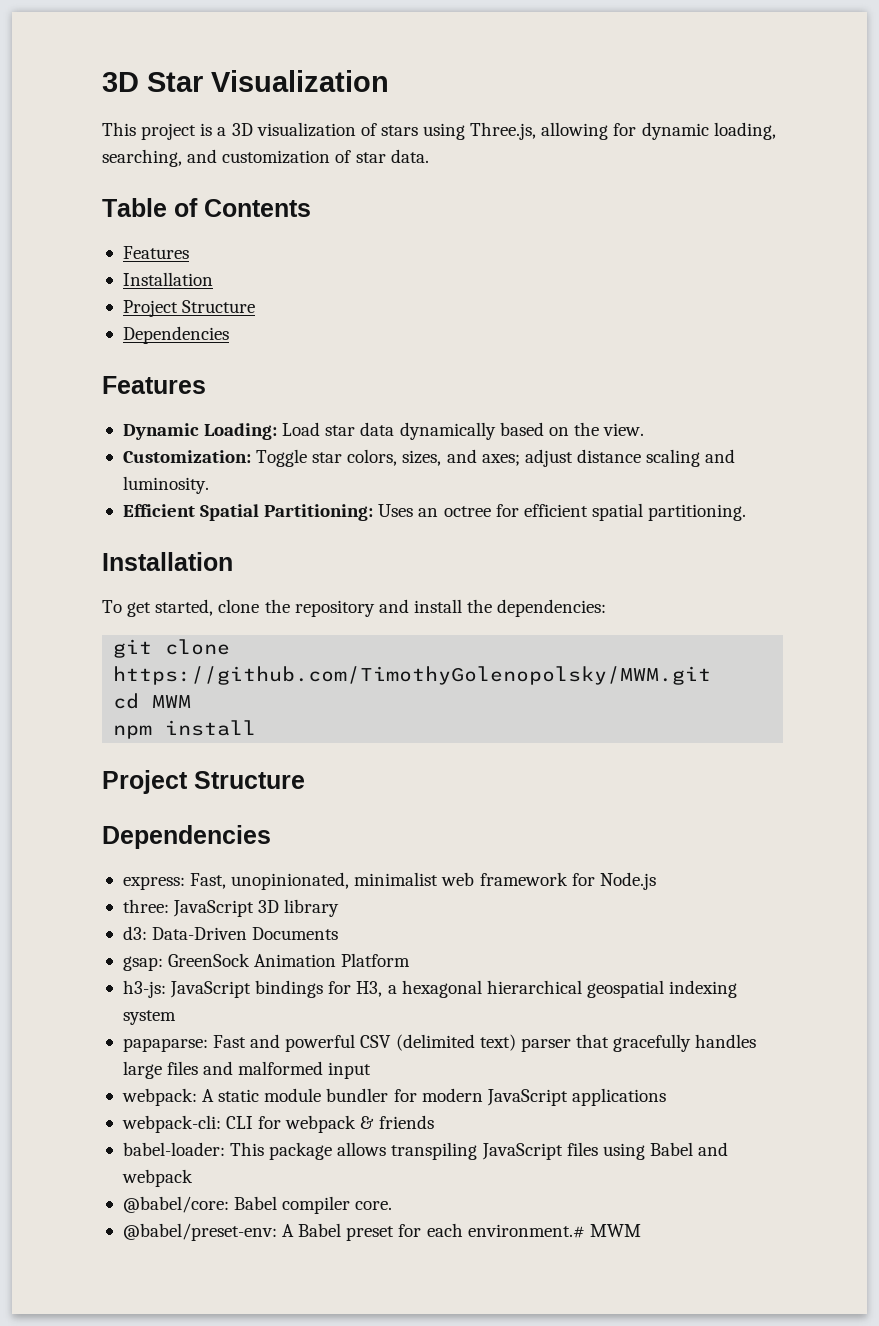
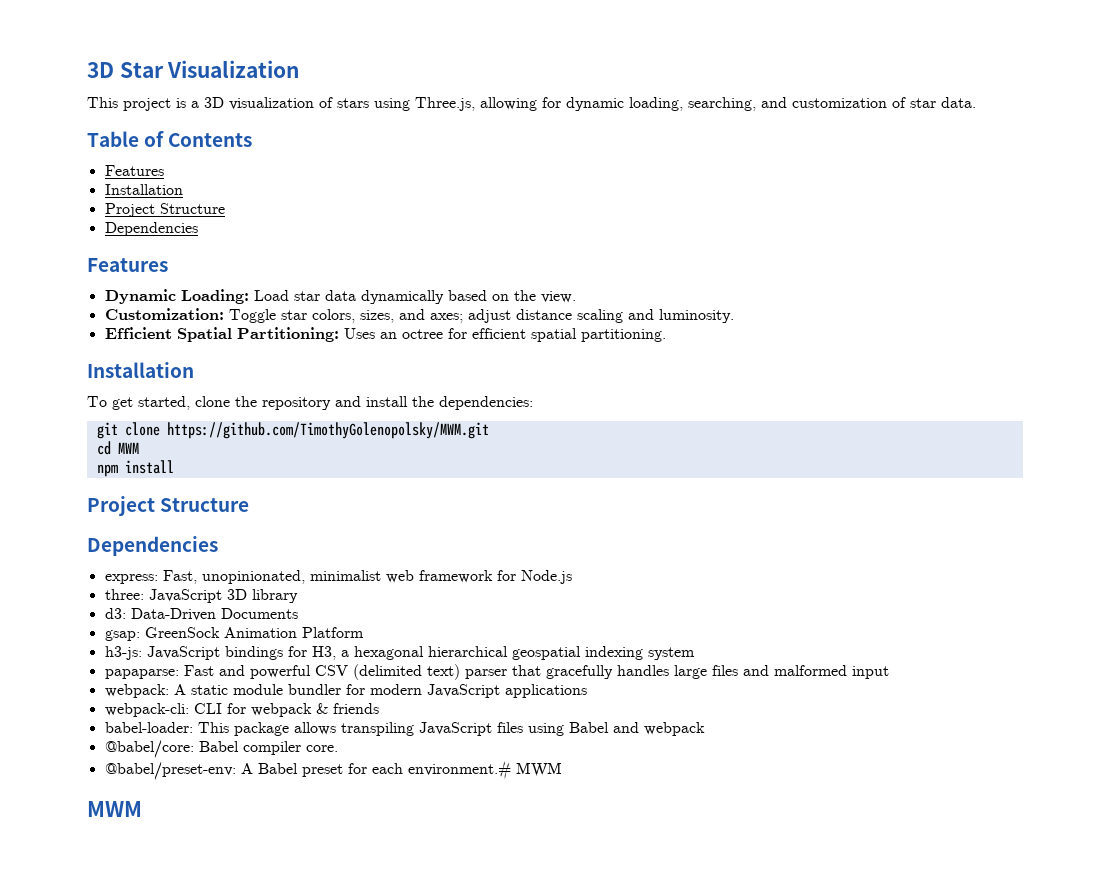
(641, 1230) none -> [87,801,142,817] // MWM

